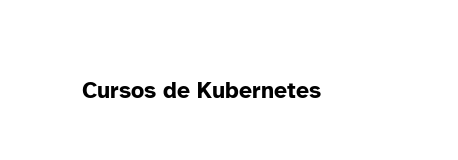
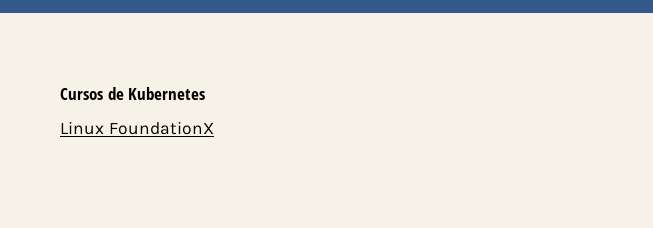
(321, 90) none -> [60,121,214,135] // Linux FoundationX

